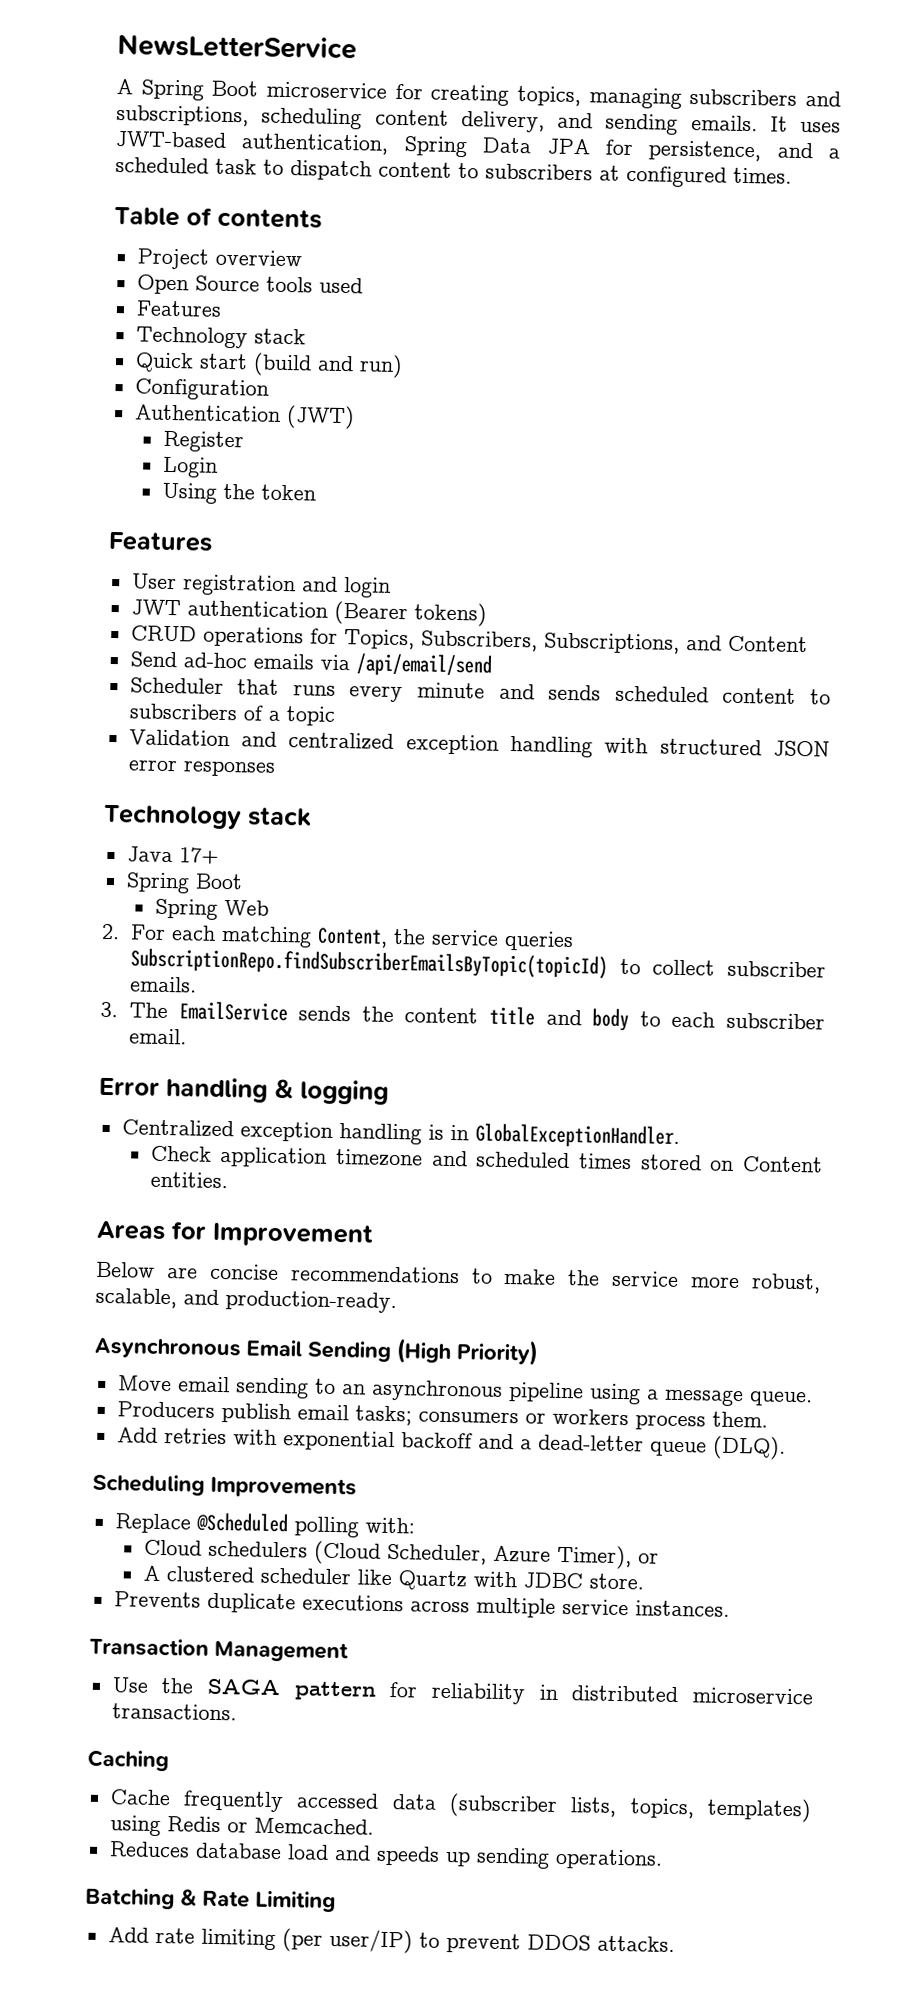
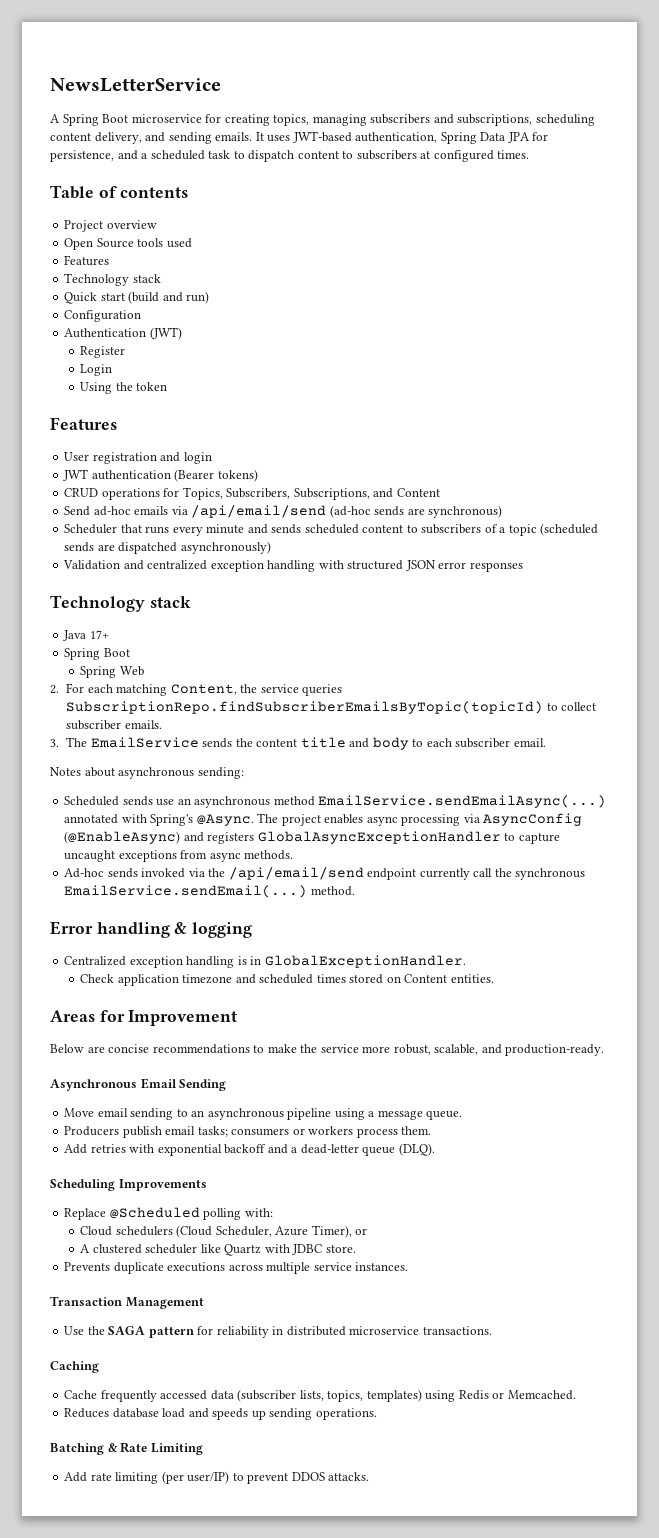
(492, 665) none -> [329,505,503,518] (ad-hoc sends are synchronous)
(336, 716) none -> [540,523,599,536] [64,541,271,554] (scheduled sends are dispatched asynchronously)
(188, 1036) none -> [50,767,244,779] [64,795,607,808] [64,813,583,826] [64,831,560,844] [64,850,294,862] [64,867,586,880] [64,885,355,898] // Notes about asynchronous sending: // Scheduled sends use an asynchronous method EmailService.sendEmailAsync(...) annotated with Spring's @Async. The project enables async processing via AsyncConfig (@EnableAsync) and registers GlobalAsyncExceptionHandler to capture uncaught exceptions from async methods. // Ad-hoc sends invoked via the /api/email/send endpoint currently call the synchronous EmailService.sendEmail(...) method.
[396,1338,539,1366] (High Priority) -> (227, 1085) none

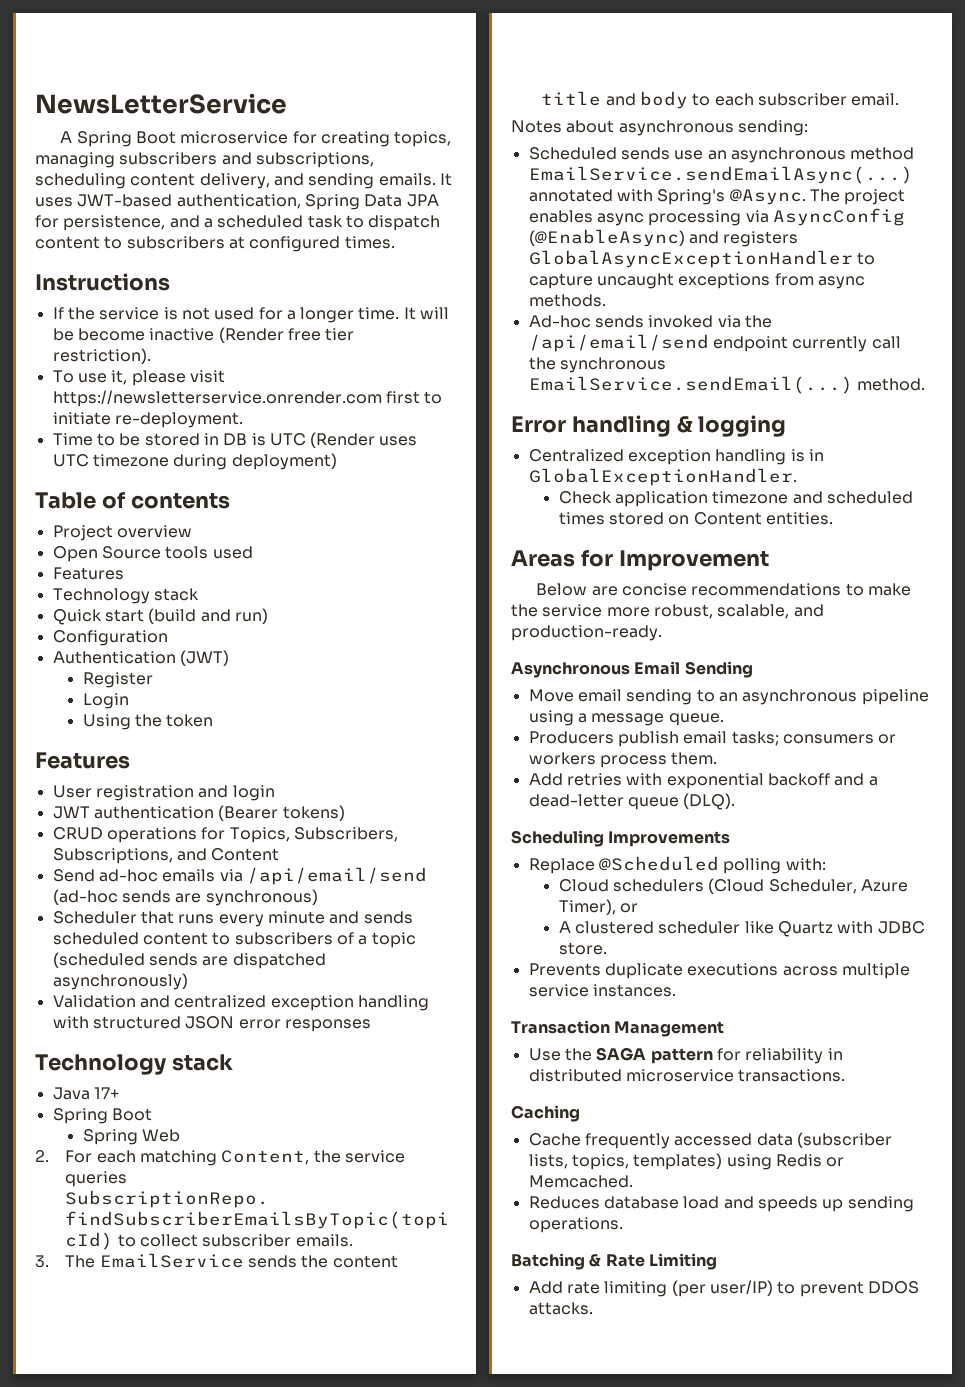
(530, 154) none -> [35,273,170,291] [52,307,450,323] [52,327,355,343] [52,348,151,364] [52,370,225,386] [52,390,443,407] [52,412,243,428] [52,432,418,448] [52,453,337,470] // Instructions // If the service is not used for a longer time. It will be become inactive (Render free tier restriction). // To use it, please visit https://newsletterservice.onrender.com first to initiate re-deployment. // Time to be stored in DB is UTC (Render uses UTC timezone during deployment)

